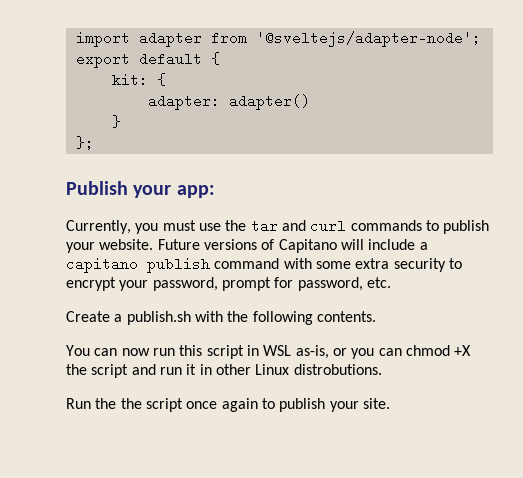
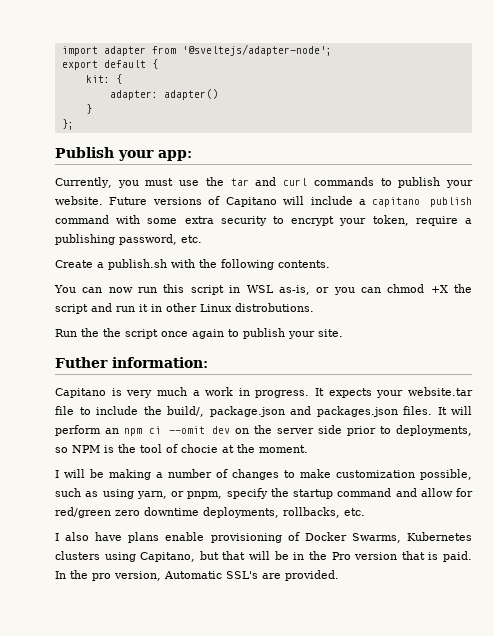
[152,277,294,291] password, prompt for -> [372,215,472,226] [55,234,115,245] token, require a publishing
(390, 403) none -> [55,357,208,368] [55,387,473,398] [55,406,472,417] [55,425,473,436] [55,444,308,453] [55,469,472,480] [55,488,473,499] [55,507,365,518] [55,532,472,543] [55,551,473,562] [55,570,339,581] // Futher information: // Capitano is very much a work in progress. It expects your website.tar file to include the build/, package.json and packages.json files. It will perform an npm ci --omit dev on the server side prior to deployments, so NPM is the tool of chocie at the moment. // I will be making a number of changes to make customization possible, such as using yarn, or pnpm, specify the startup command and allow for red/green zero downtime deployments, rollbacks, etc. // I also have plans enable provisioning of Docker Swarms, Kubernetes clusters using Capitano, but that will be in the Pro version that is paid. In the pro version, Automatic SSL's are provided.

